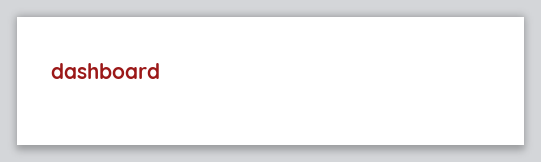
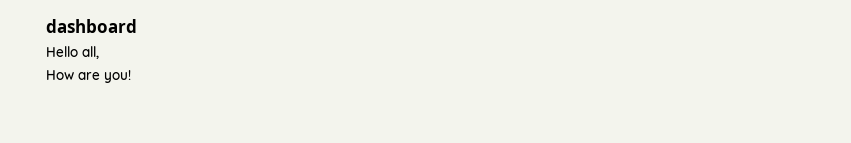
(160, 71) none -> [46,46,99,59] [46,70,131,83] // Hello all, // How are you!

